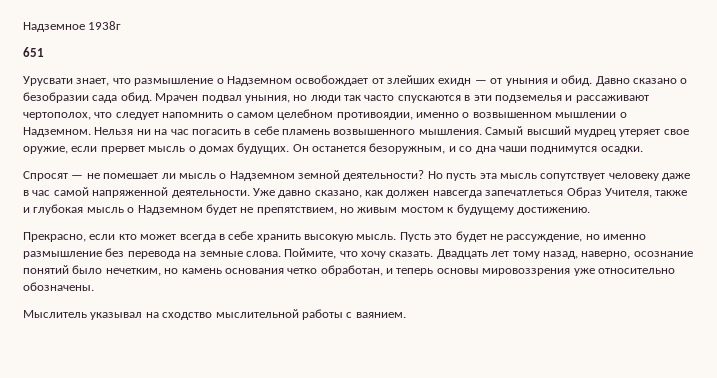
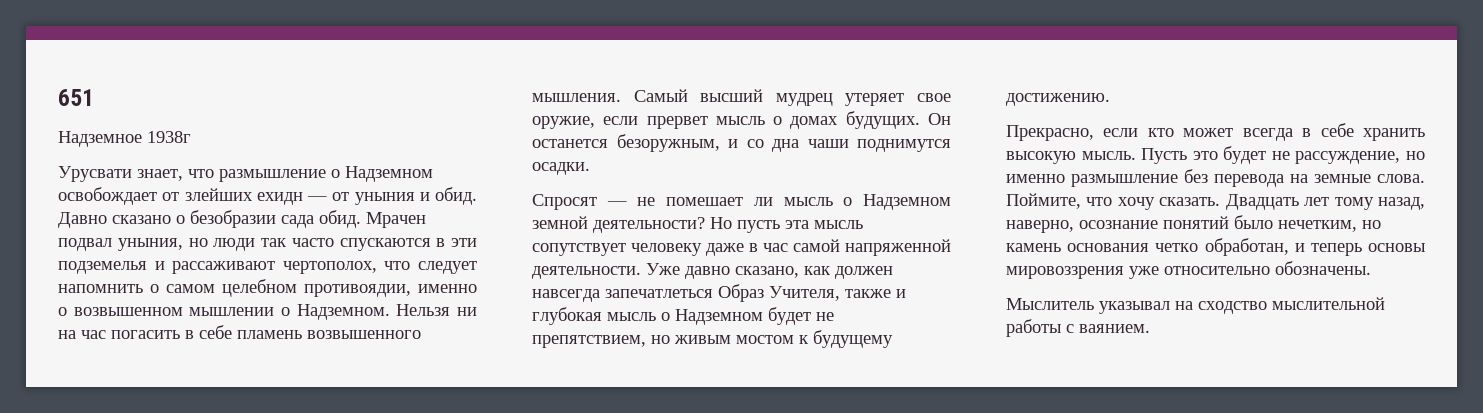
(23, 27) none -> [58,89,94,106] 651 //
[23,47,44,57] // 651 -> (191, 137) none

